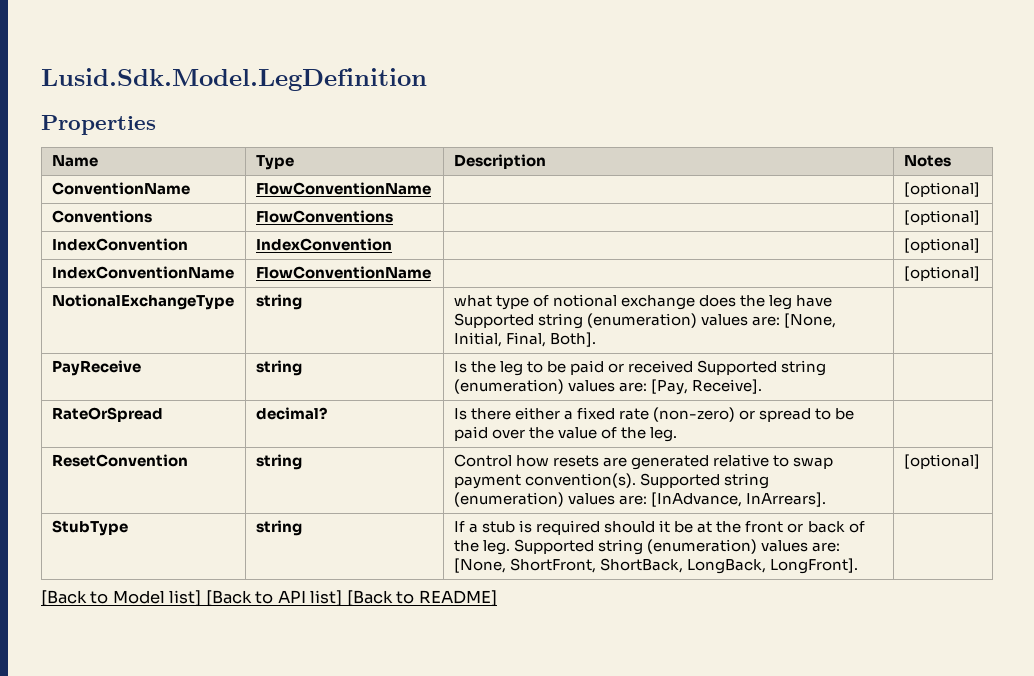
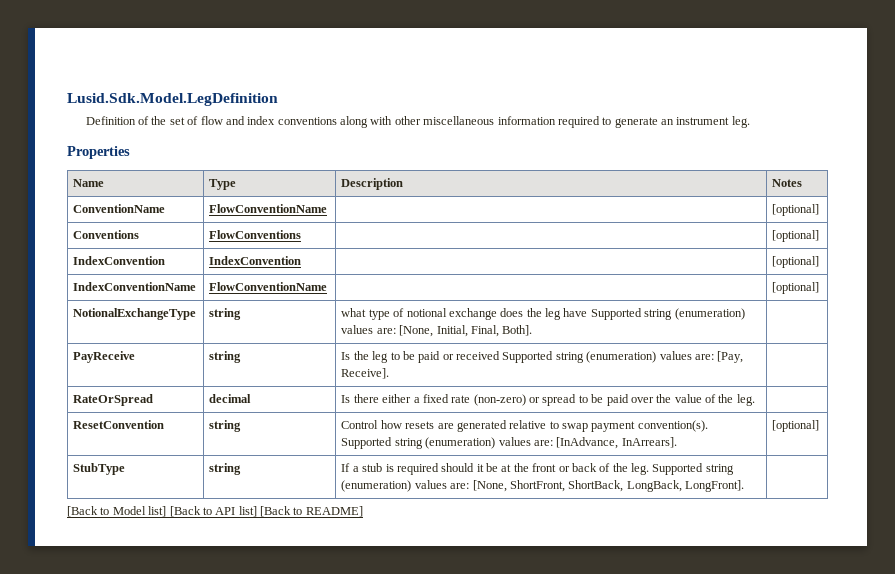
(427, 79) none -> [85,116,750,128] // Definition of the set of flow and index conventions along with other miscellaneous information required to generate an instrument leg.
[255,407,327,420] decimal? -> [209,394,252,403] decimal

